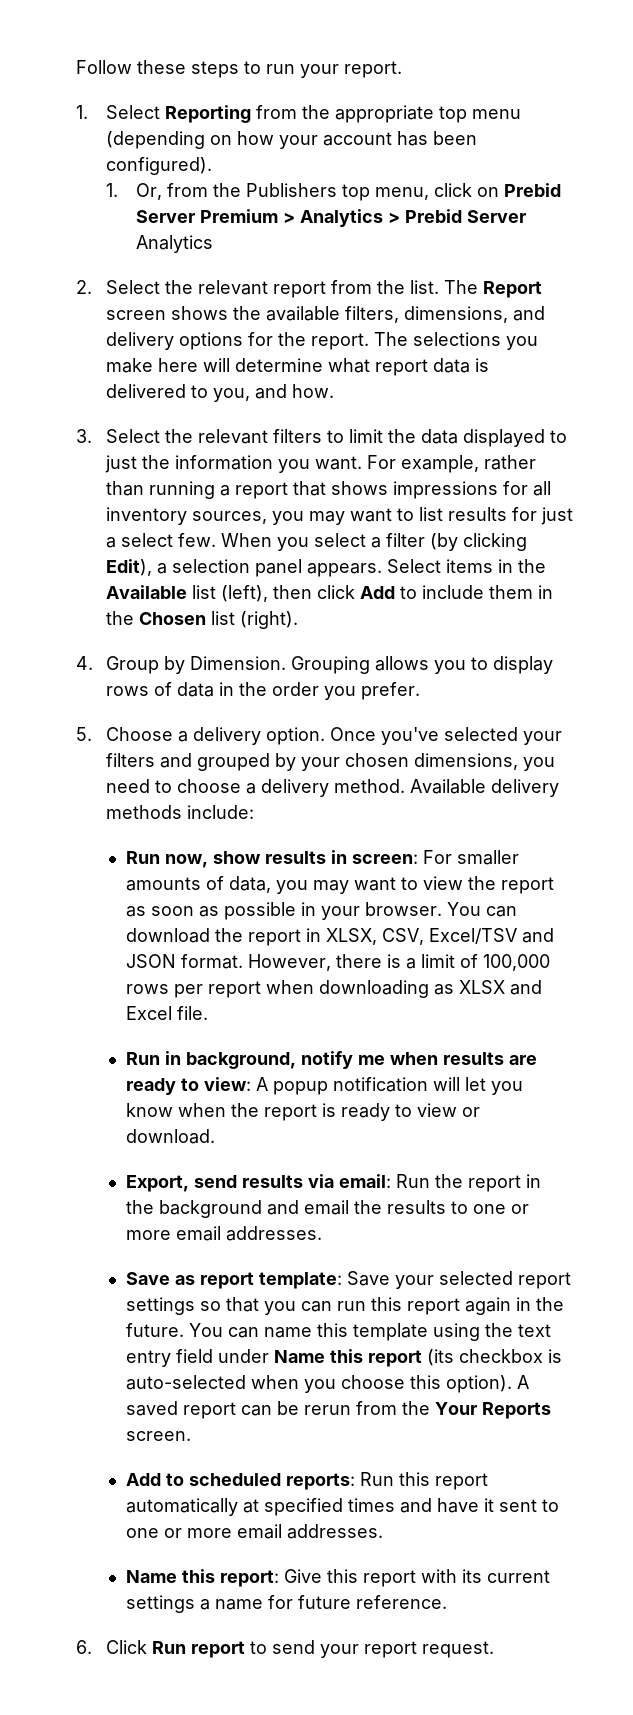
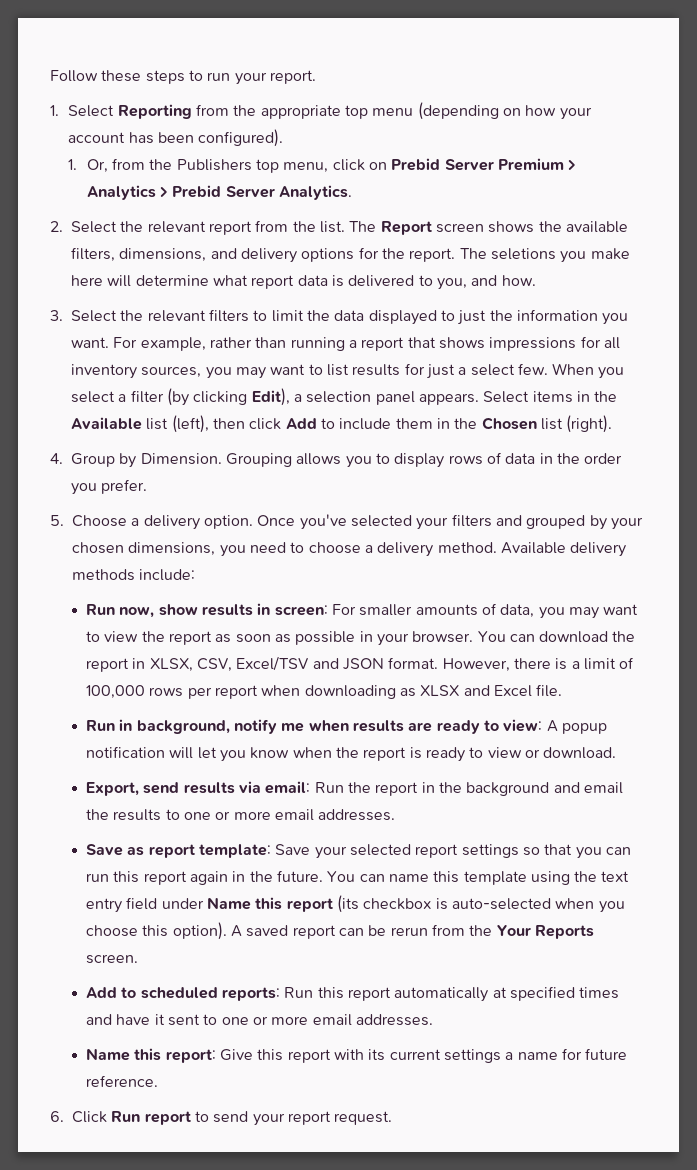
[135,235,213,253] Analytics -> [279,185,353,200] Analytics.
[412,332,501,346] selections -> [490,248,556,260] seletions

